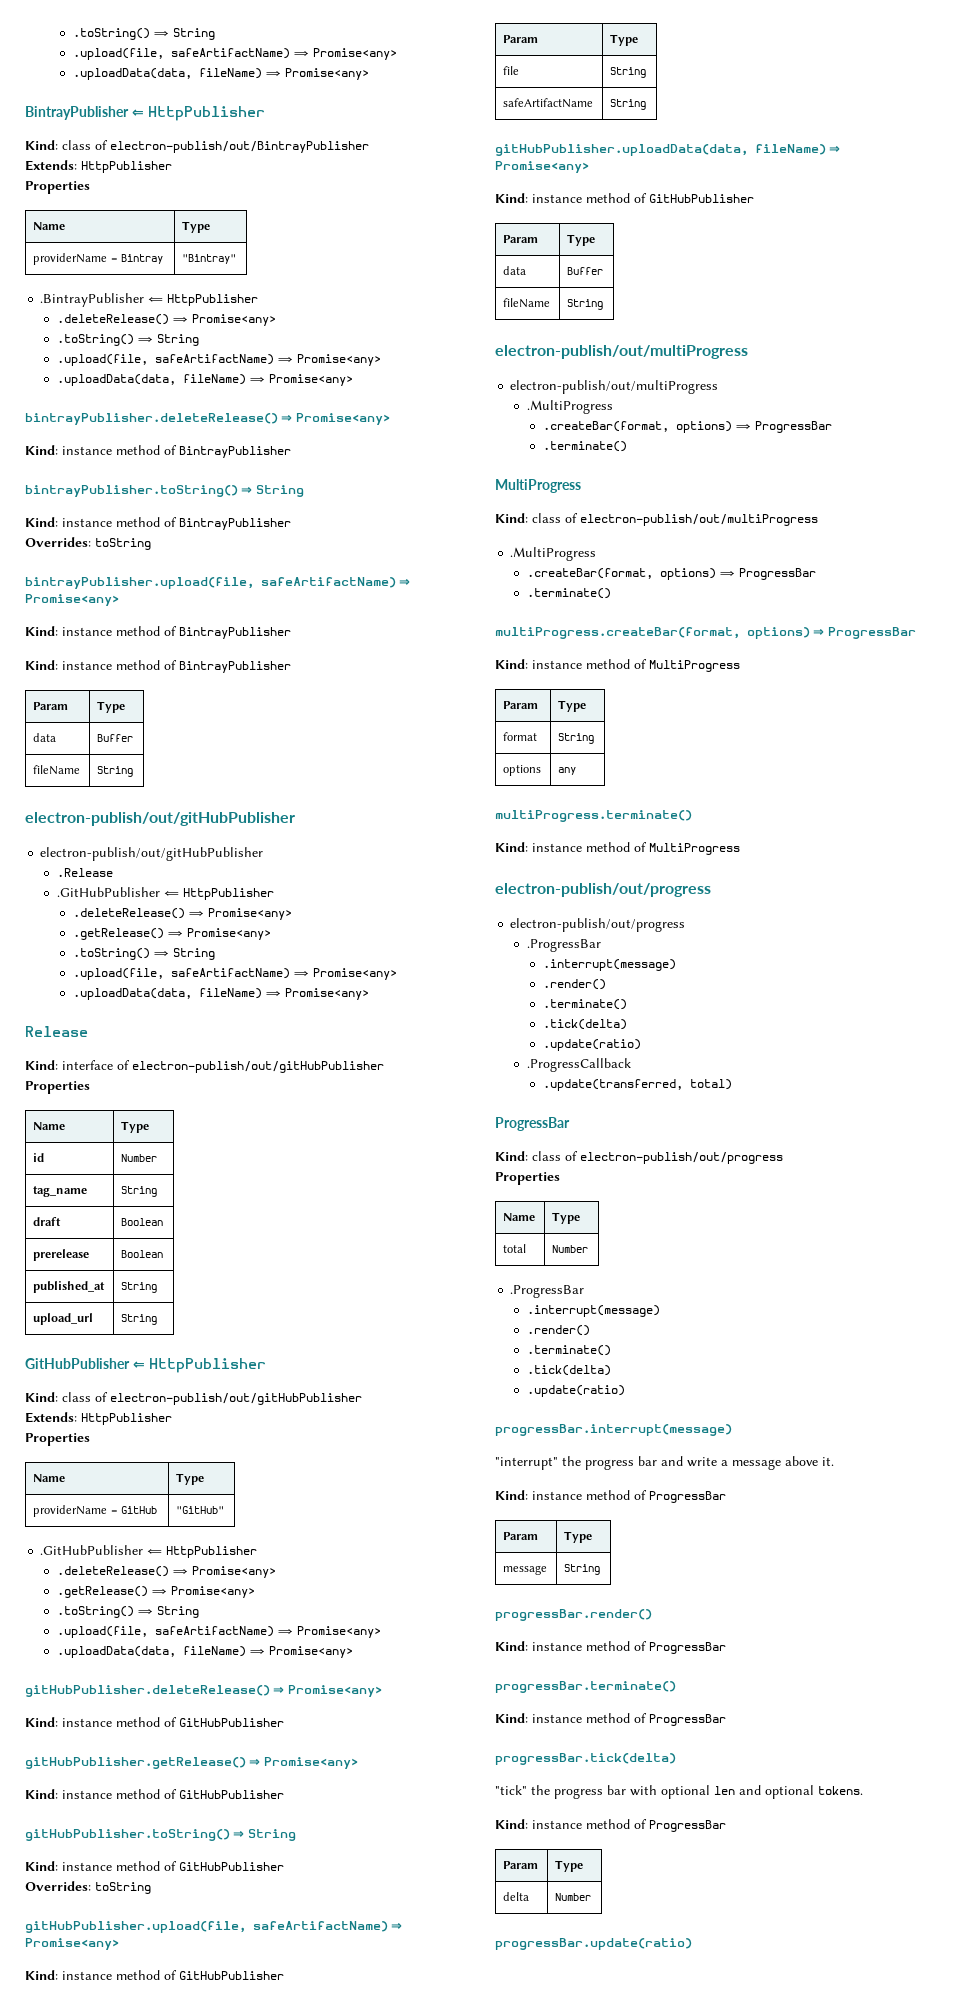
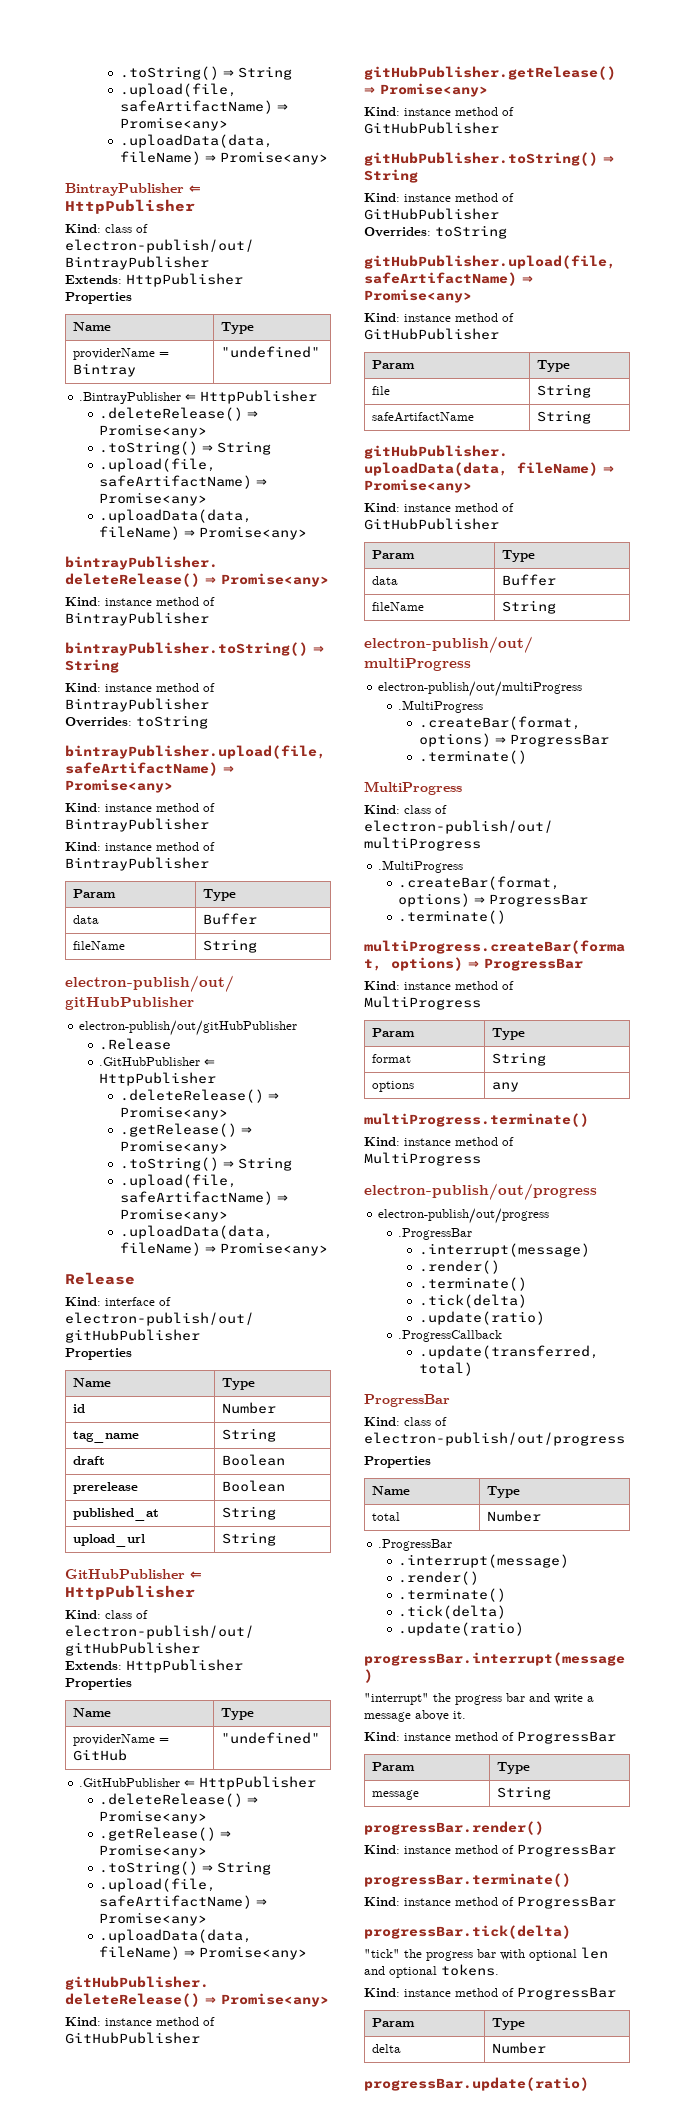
[182,254,237,264] "Bintray" -> [221,346,321,358] "undefined"
[176,1506,225,1514] "GitHub" -> [221,1732,321,1744] "undefined"

